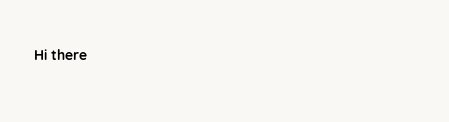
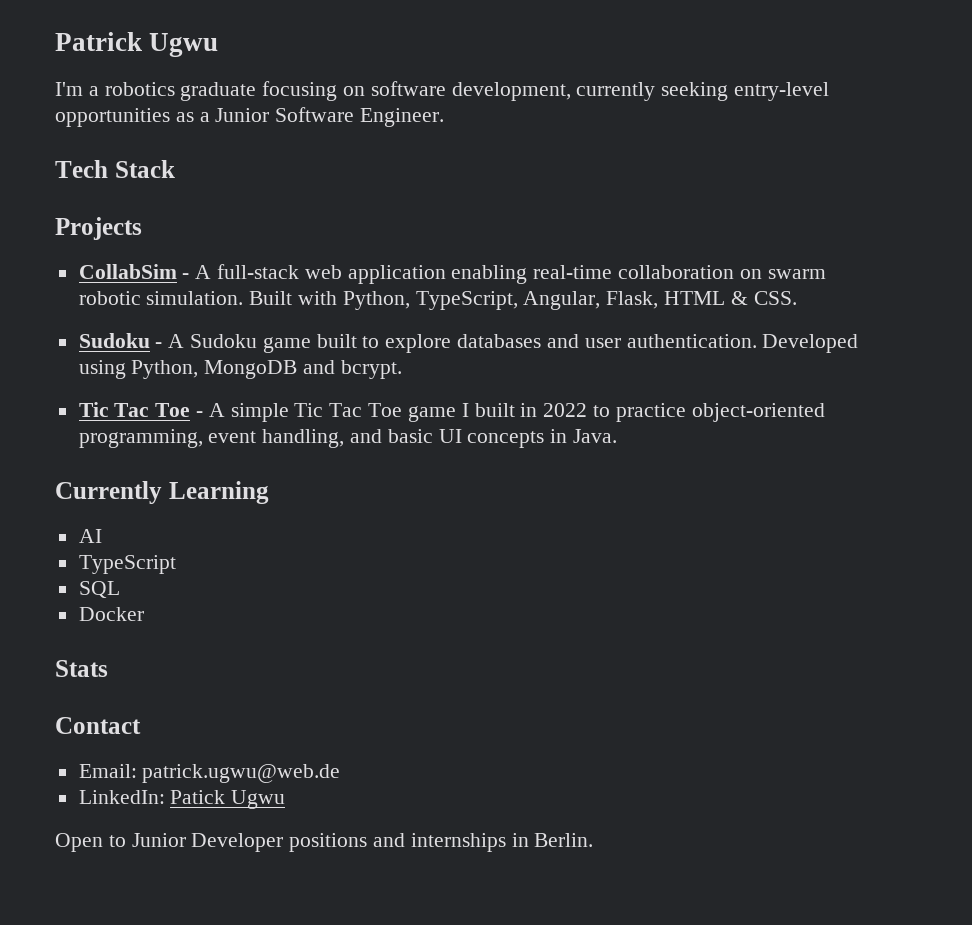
[34,49,87,60] Hi there -> [55,32,219,57] [55,81,830,101] [55,107,445,127] [55,160,175,178] [55,217,142,240] [78,264,826,284] [78,291,797,310] [78,333,859,353] [78,360,402,379] [78,402,825,422] [78,429,618,448] [55,481,269,504] [78,529,102,543] [78,555,176,574] [78,581,120,598] [78,607,144,621] [55,660,108,677] [55,717,141,734] [78,764,341,783] [78,790,286,809] [55,833,594,852] Patrick Ugwu // I'm a robotics graduate focusing on software development, currently seeking entry-level opportunities as a Junior Software Engineer. // Tech Stack // Projects // CollabSim - A full-stack web application enabling real-time collaboration on swarm robotic simulation. Built with Python, TypeScript, Angular, Flask, HTML & CSS. // Sudoku - A Sudoku game built to explore databases and user authentication. Developed using Python, MongoDB and bcrypt. // Tic Tac Toe - A simple Tic Tac Toe game I built in 2022 to practice object-oriented programming, event handling, and basic UI concepts in Java. // Currently Learning // AI // TypeScript // SQL // Docker // Stats // Contact // Email: patrick.ugwu@web.de // LinkedIn: Patick Ugwu // Open to Junior Developer positions and internships in Berlin.

